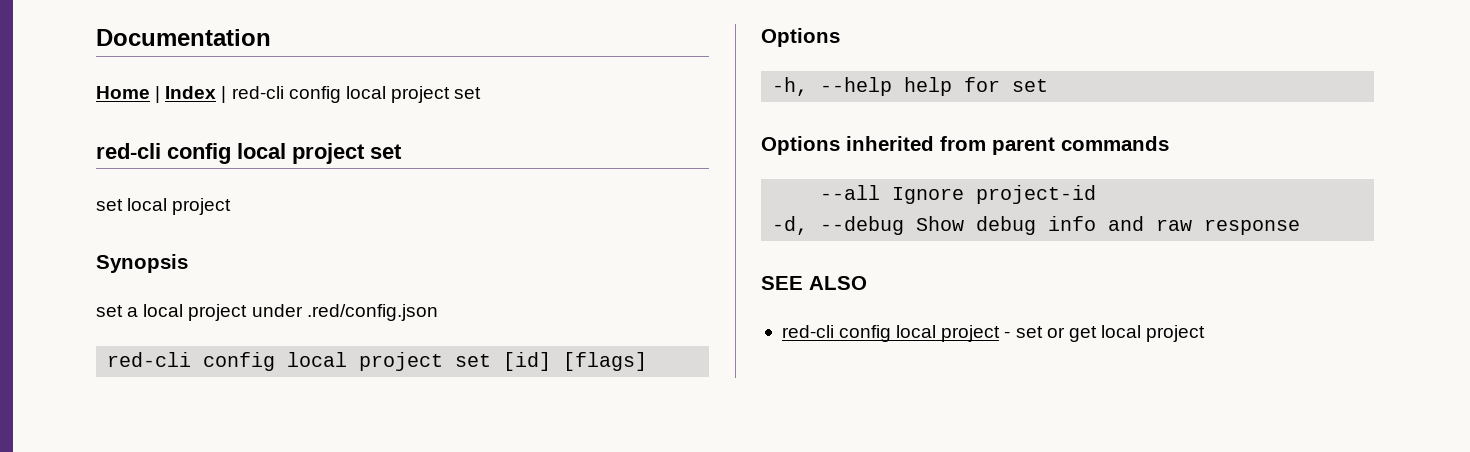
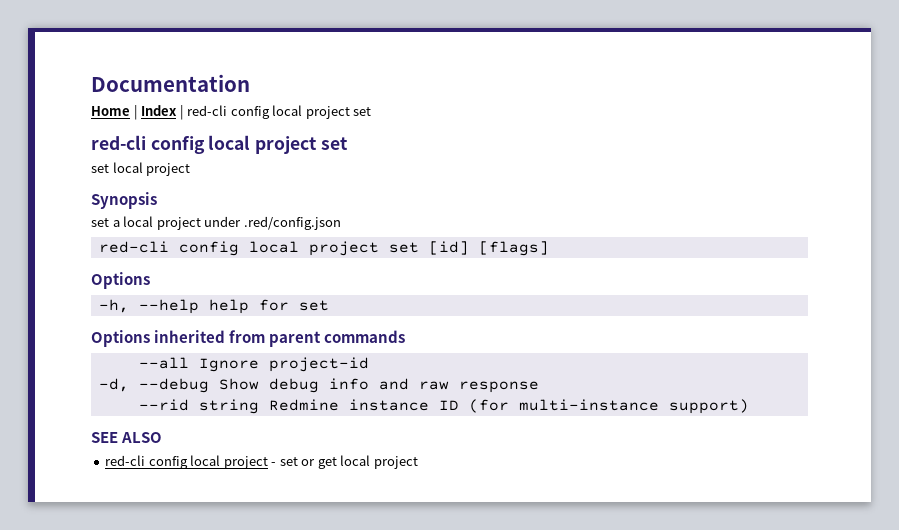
(1301, 227) none -> [138,399,749,414] // --rid string Redmine instance ID (for multi-instance support)

